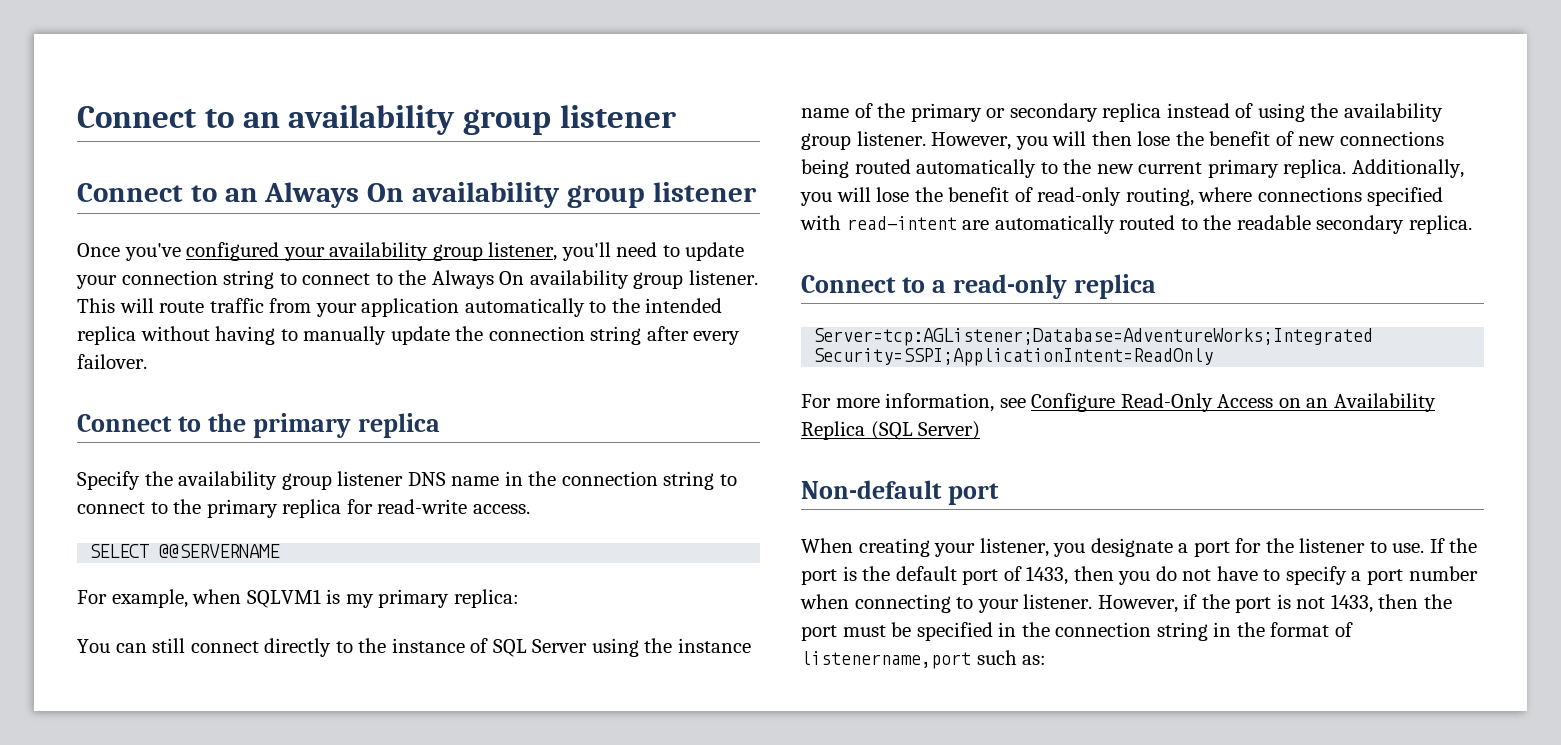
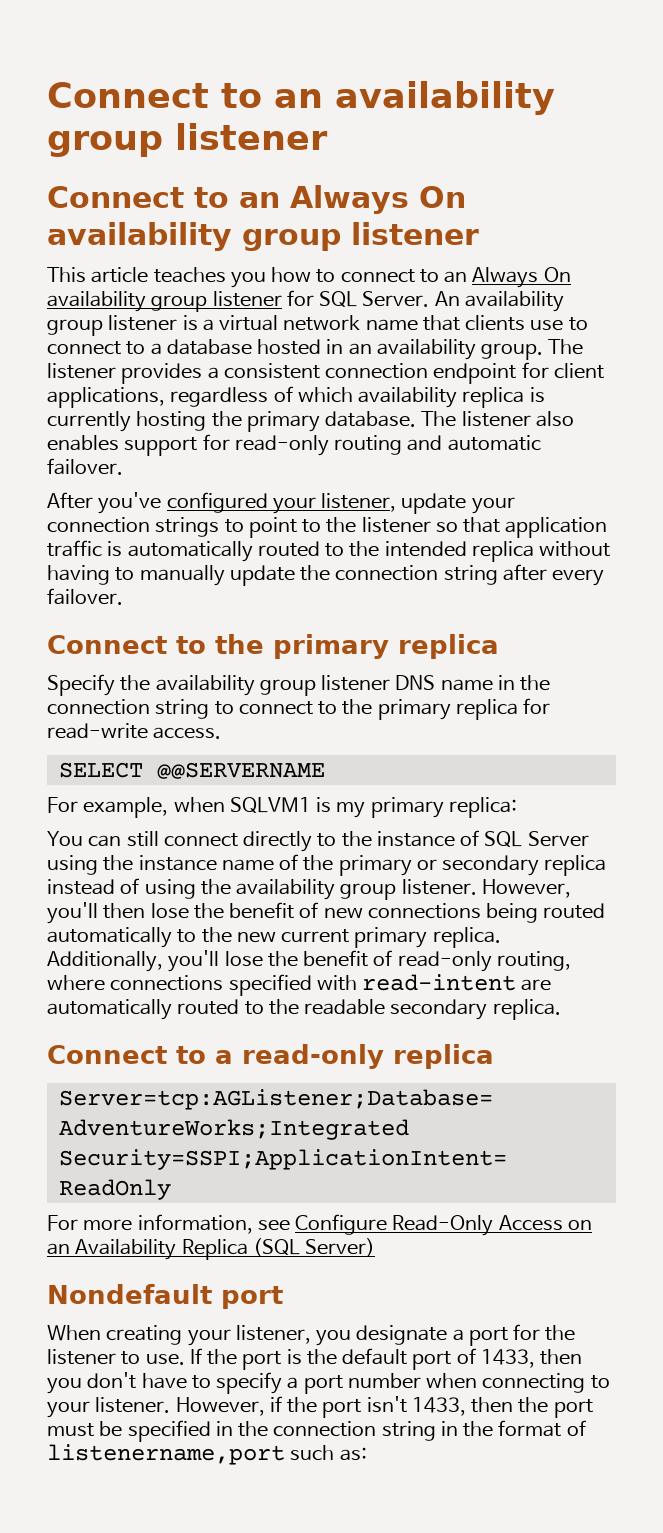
[77,242,745,261] [76,270,758,289] [77,298,585,317] Once you've configured your availability group listener, you'll need to update your connection string to connect to the Always On availability group listener. This will route traffic from your application automatically -> [47,267,571,288] [47,290,564,312] [47,315,588,336] [47,339,584,360] [47,362,604,384] [47,386,545,408] [47,411,574,432] [47,434,541,456] [47,458,123,475] [47,492,515,514] [47,517,608,538] [47,540,320,562] This article teaches you how to connect to an Always On availability group listener for SQL Server. An availability group listener is a virtual network name that clients use to connect to a database hosted in an availability group. The listener provides a consistent connection endpoint for client applications, regardless of which availability replica is currently hosting the primary database. The listener also enables support for read-only routing and automatic failover. // After you've configured your listener, update your connection strings to point to the listener so that application traffic is automatically routed
[1015,131,1087,150] you will -> [47,902,98,924] you'll
[800,187,871,206] you will -> [168,950,220,972] you'll
[801,480,942,499] Non-default -> [47,1284,212,1304] Nondefault
[1155,566,1212,581] do not -> [87,1372,137,1389] don't
[1276,594,1326,609] is not -> [366,1396,407,1413] isn't

